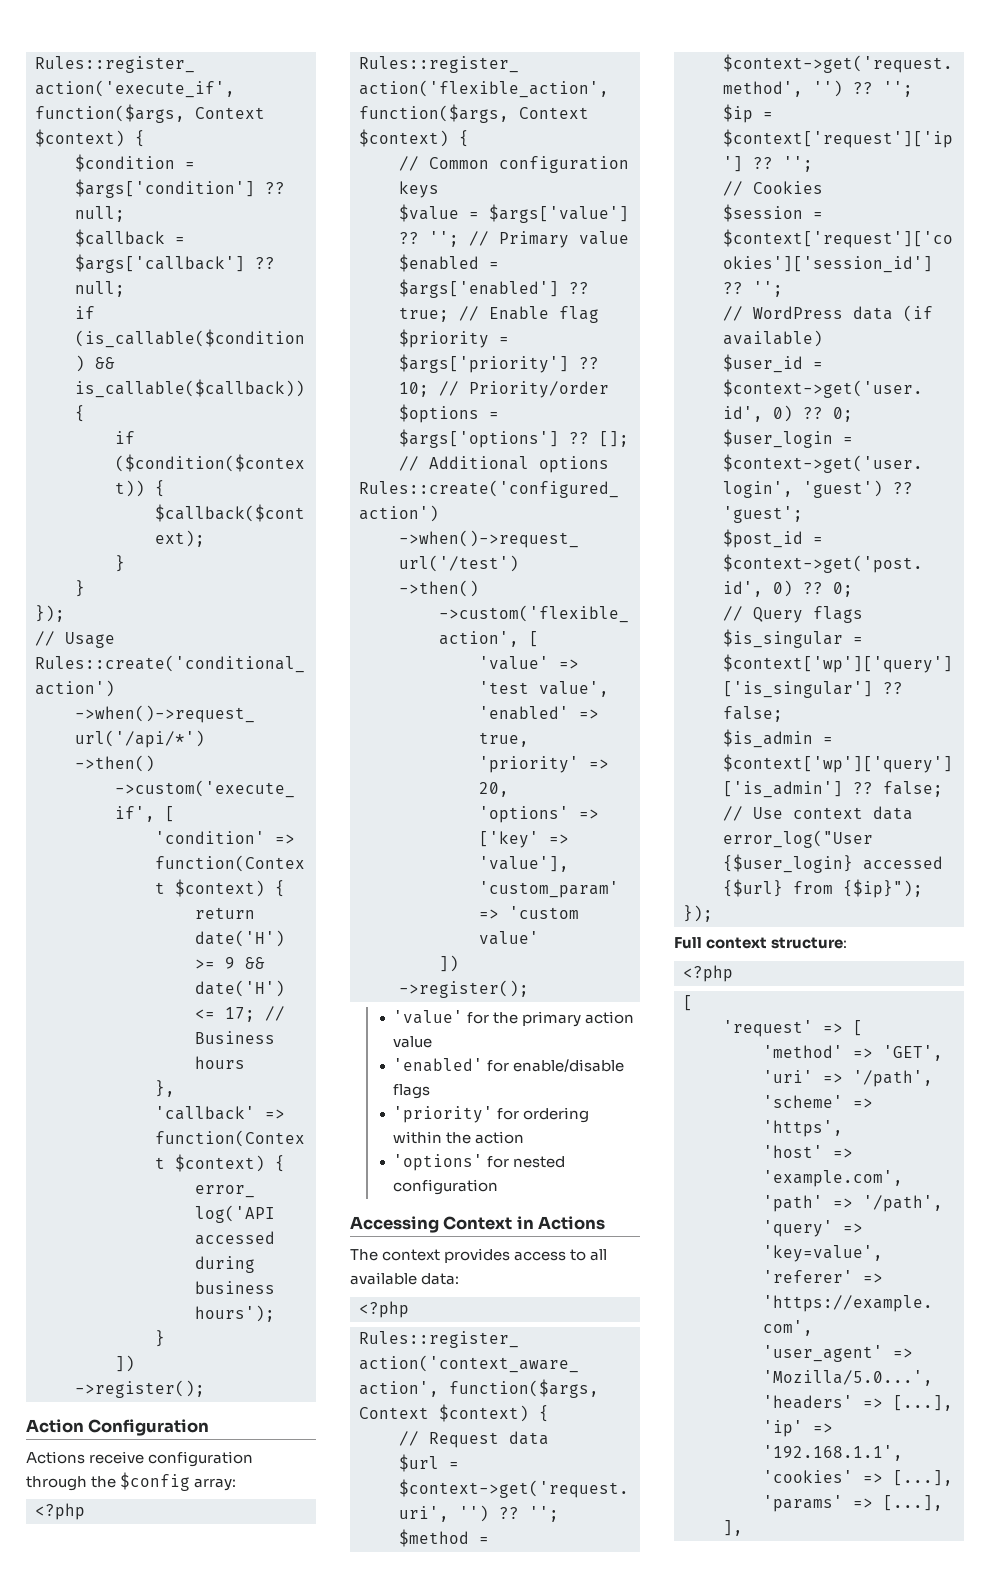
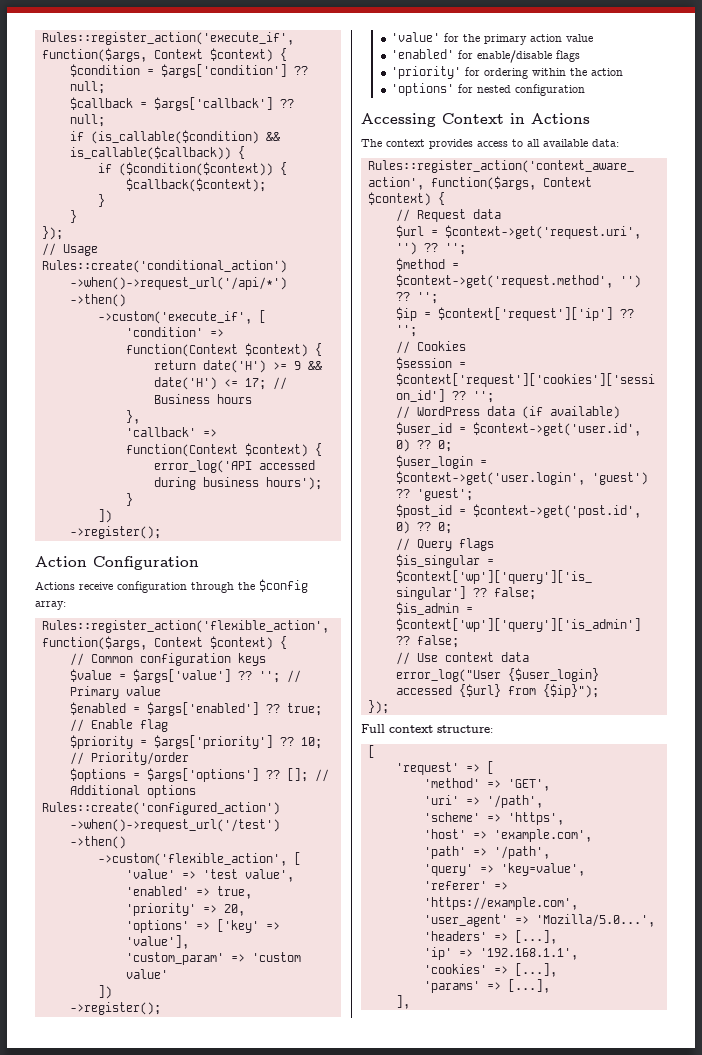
[35,1503,85,1520] // <?php -> (66, 605) none
[359,1301,409,1318] // <?php -> (619, 143) none
[683,965,733,982] // <?php -> (493, 729) none

